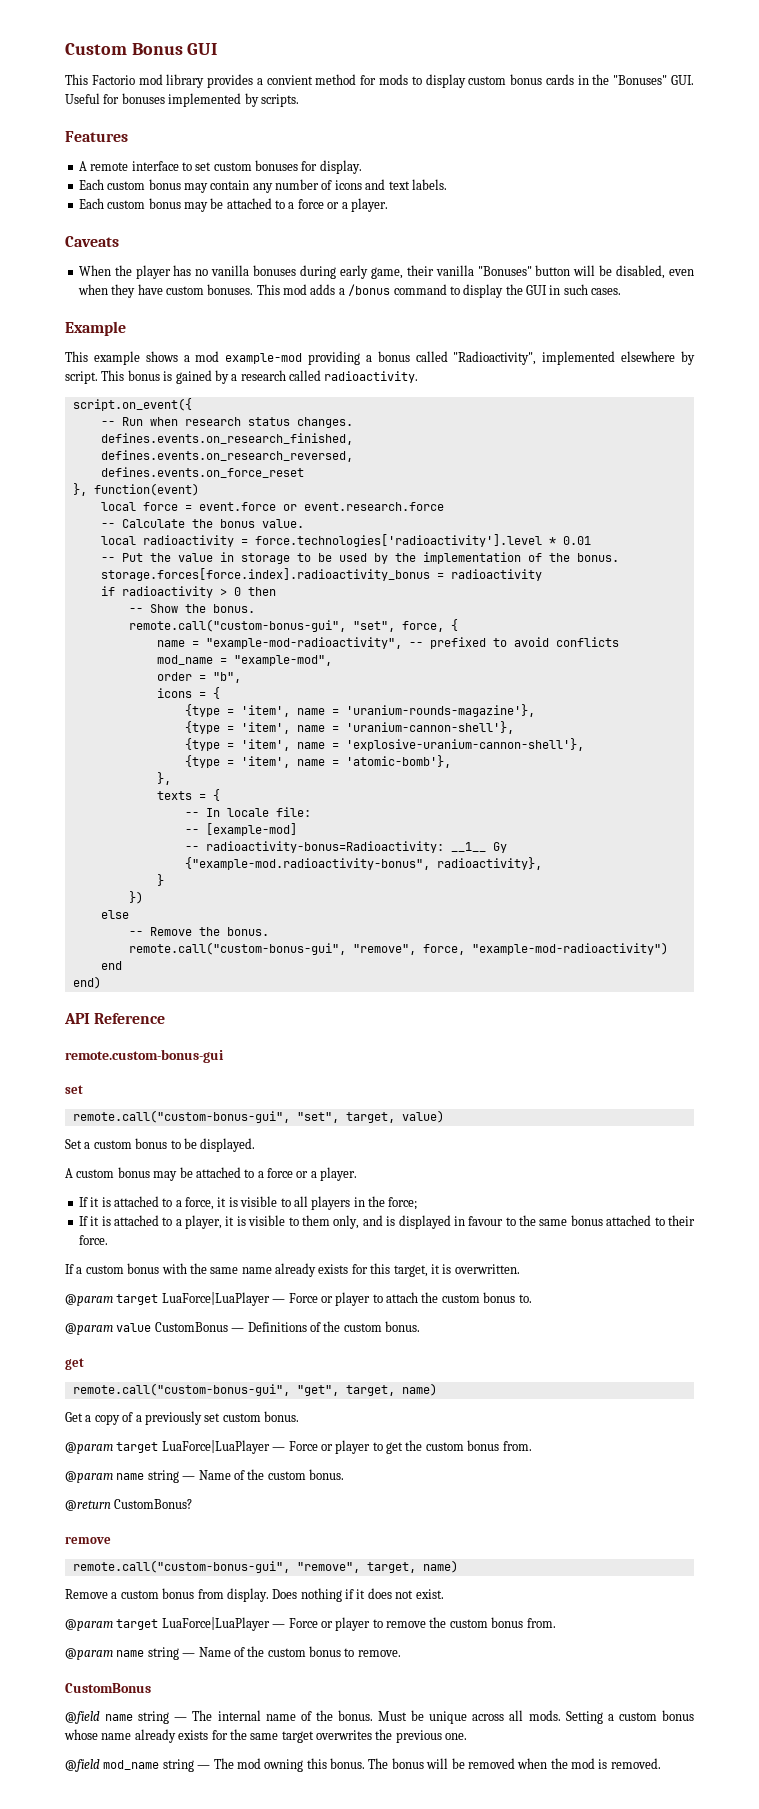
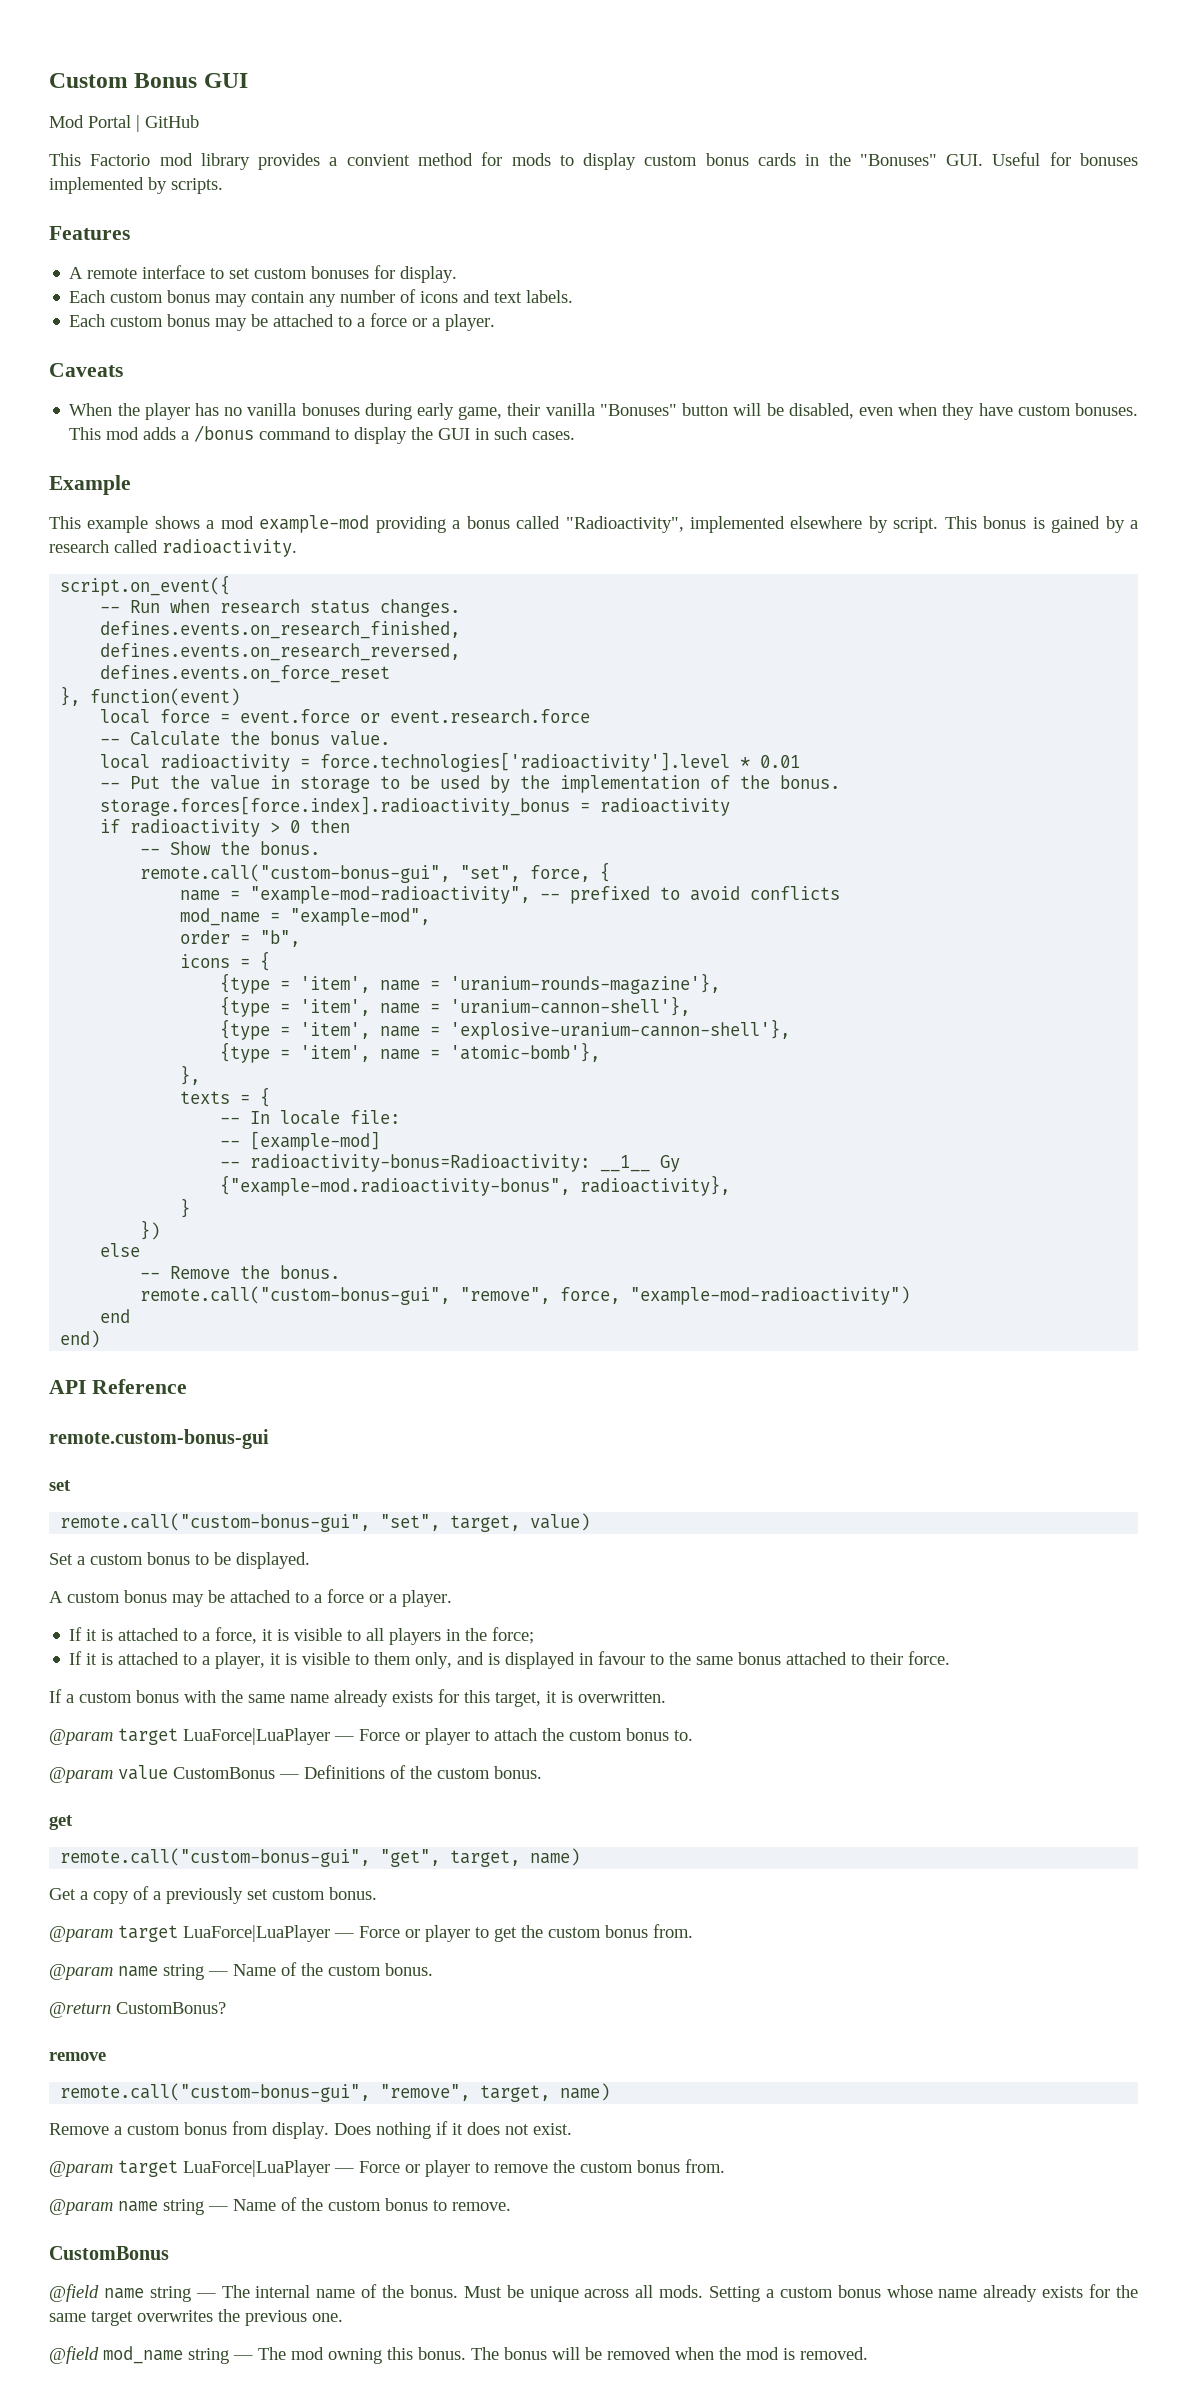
(218, 49) none -> [49,115,199,132] // Mod Portal | GitHub

